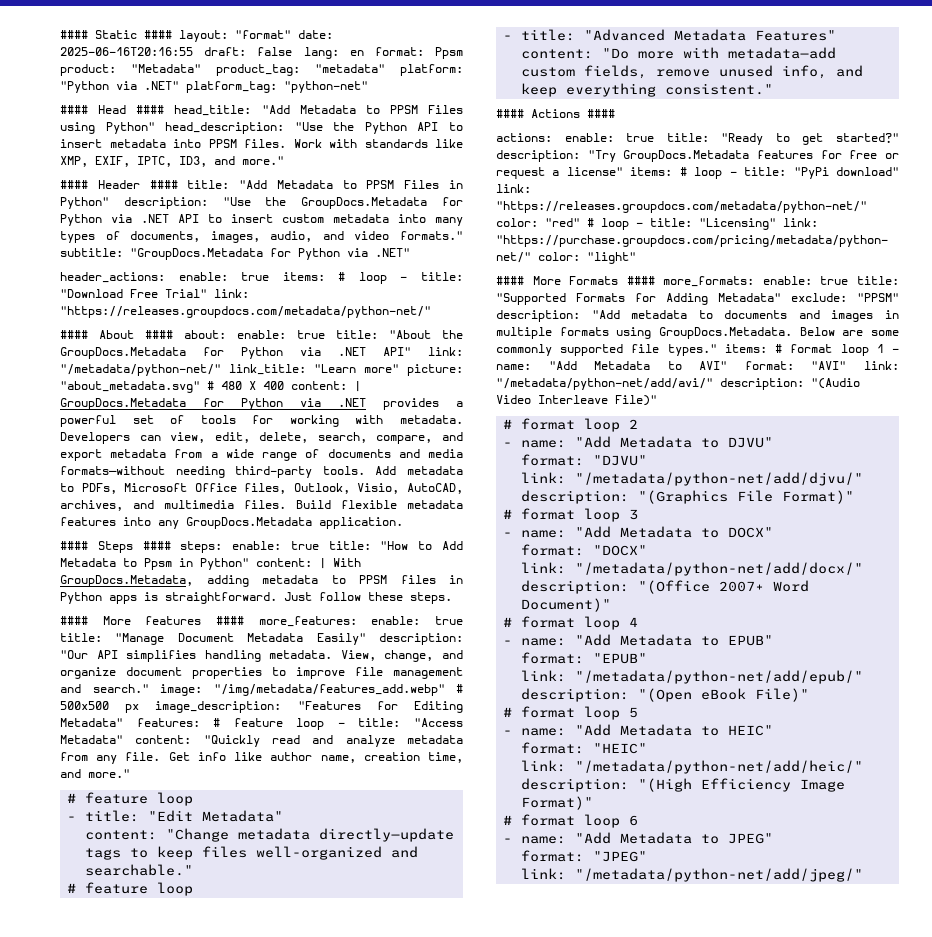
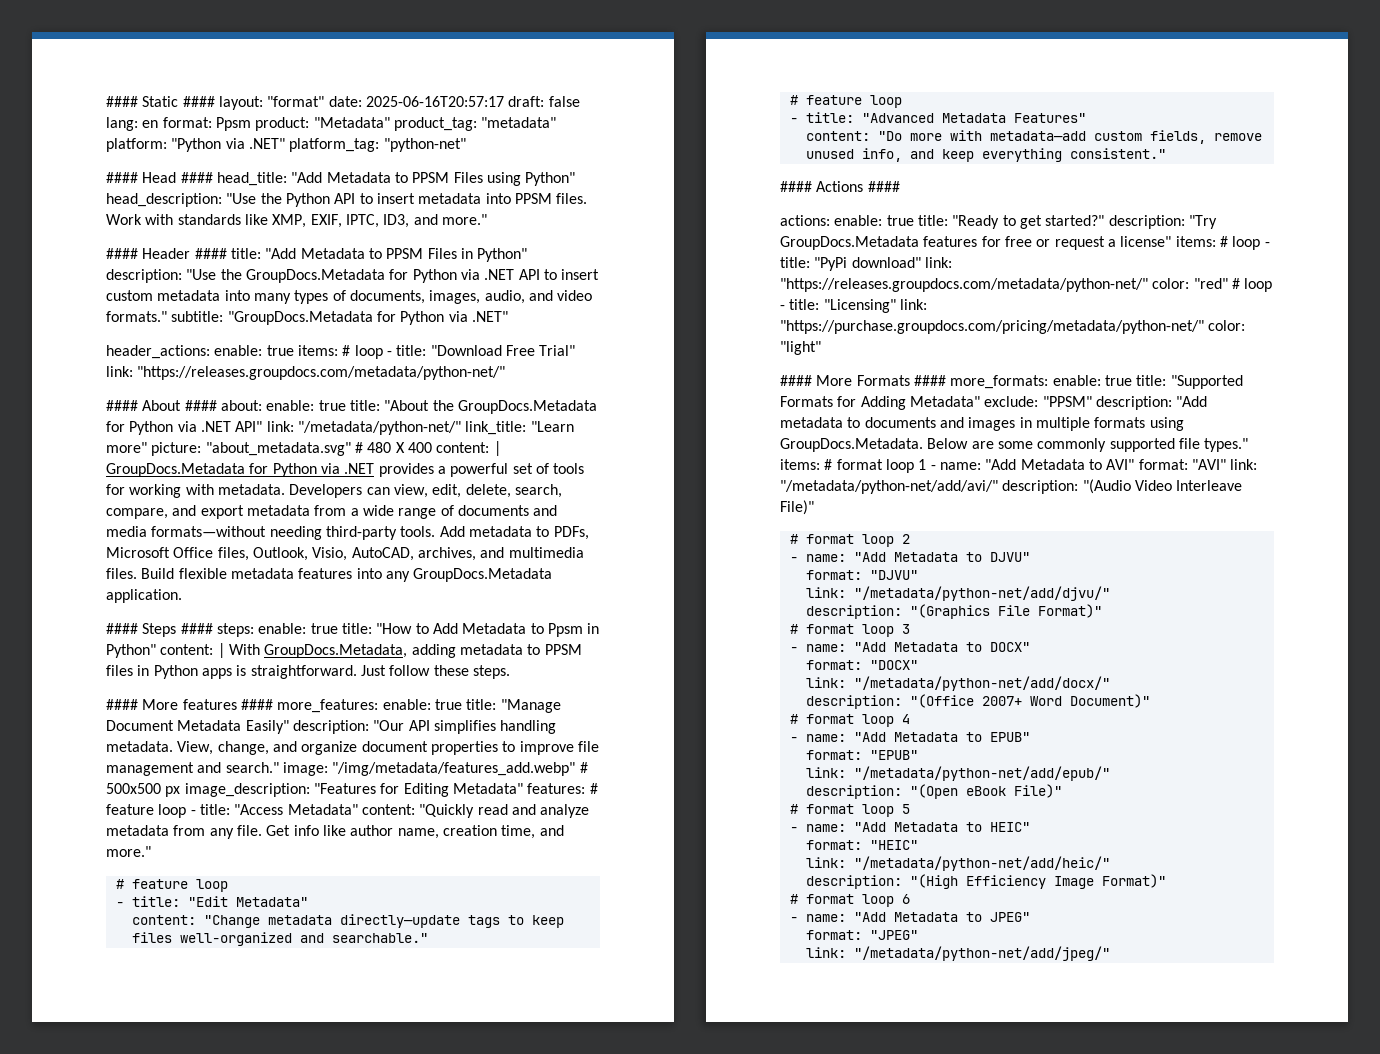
[60,47,193,56] 2025-06-16T20:16:55 -> [365,96,504,107] 2025-06-16T20:57:17

